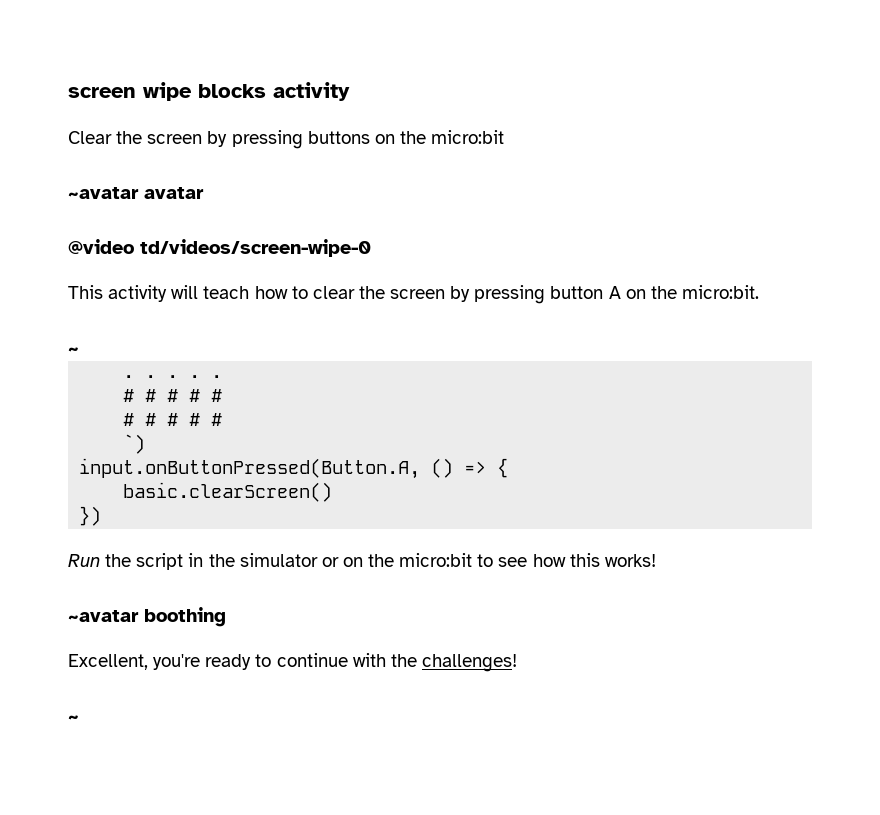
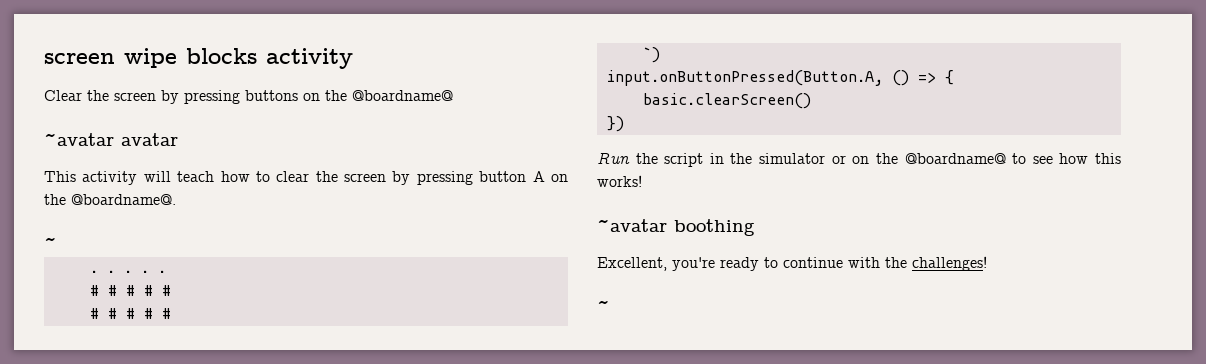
[431,130,505,144] micro:bit -> [352,90,453,101] @boardname@
[68,239,371,257] // @video td/videos/screen-wipe-0 -> (178, 139) none
[681,285,759,299] micro:bit. -> [71,194,176,205] @boardname@.
[399,553,473,567] micro:bit -> [904,153,1006,164] @boardname@

